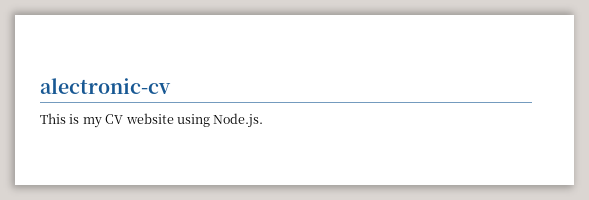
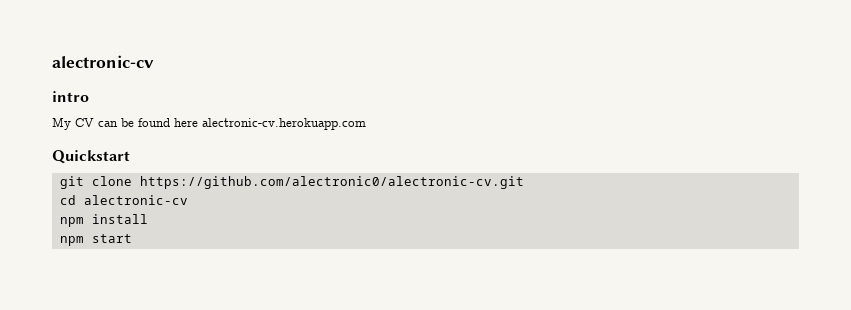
[40,78,171,94] [40,113,264,128] alectronic-cv // This is my CV website using Node.js. -> [52,55,154,68] [52,91,89,102] [52,117,366,130] [52,150,130,164] [59,176,524,189] [59,195,188,205] [59,214,148,227] [59,234,132,246] alectronic-cv // intro // My CV can be found here alectronic-cv.herokuapp.com // Quickstart // git clone https://github.com/alectronic0/alectronic-cv.git // cd alectronic-cv // npm install // npm start

